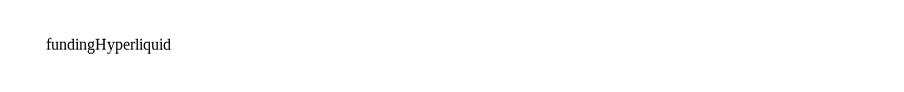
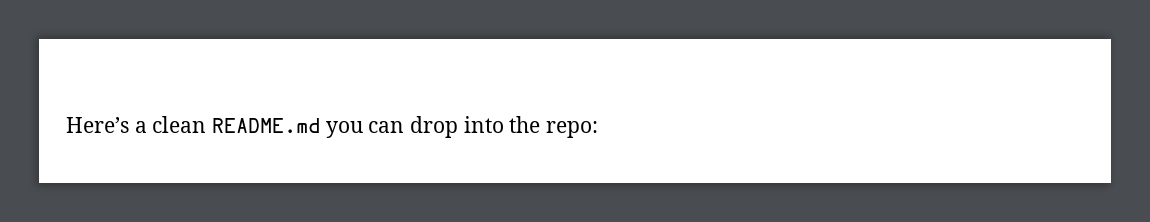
[45,37,172,54] fundingHyperliquid -> [66,116,599,138] Here’s a clean README.md you can drop into the repo:

